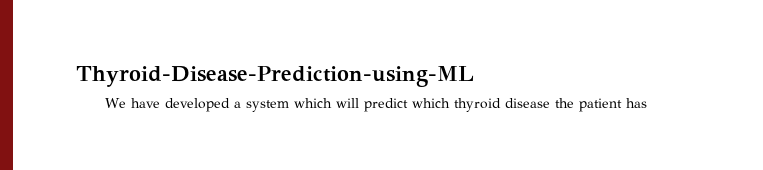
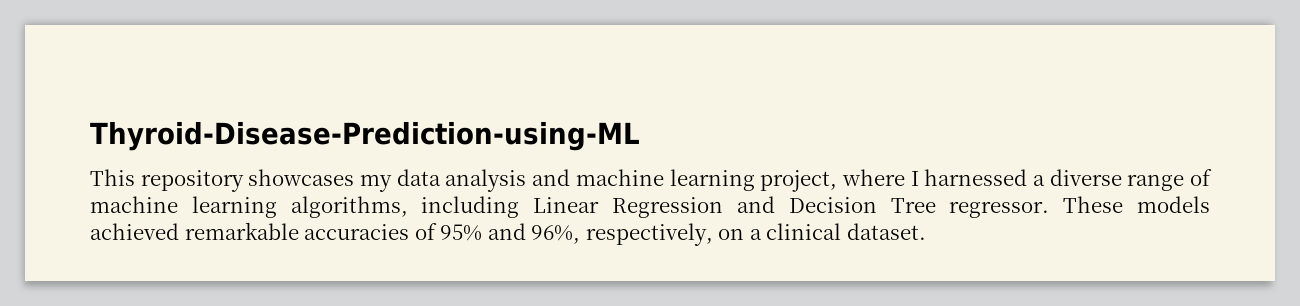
[104,98,647,112] We have developed a system which will predict which thyroid disease the patient has -> [90,169,1212,192] [90,196,1211,218] [90,222,926,246] This repository showcases my data analysis and machine learning project, where I harnessed a diverse range of machine learning algorithms, including Linear Regression and Decision Tree regressor. These models achieved remarkable accuracies of 95% and 96%, respectively, on a clinical dataset.

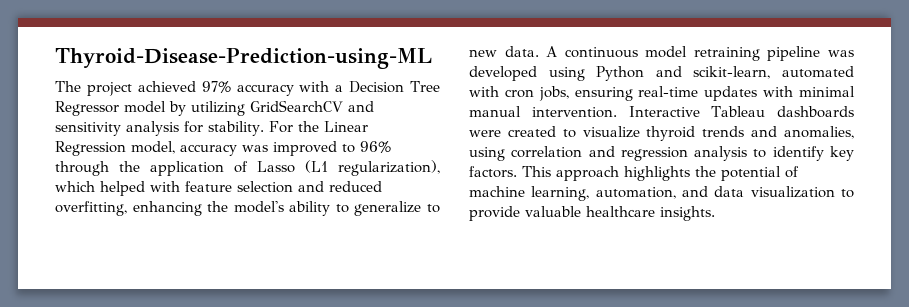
[90,169,1212,192] [90,196,1211,218] [90,222,926,246] This repository showcases my data analysis and machine learning project, where I harnessed a diverse range of machine learning algorithms, including Linear Regression and Decision Tree regressor. These models achieved remarkable accuracies of 95% and 96%, respectively, on a clinical dataset. -> [55,81,441,96] [55,100,374,116] [55,121,368,136] [55,141,391,156] [55,160,440,176] [55,181,382,196] [55,201,440,216] [469,46,854,61] [469,66,854,81] [469,86,855,101] [469,106,854,118] [469,126,854,141] [469,146,854,161] [469,166,799,181] [469,186,854,201] [469,206,715,221] The project achieved 97% accuracy with a Decision Tree Regressor model by utilizing GridSearchCV and sensitivity analysis for stability. For the Linear Regression model, accuracy was improved to 96% through the application of Lasso (L1 regularization), which helped with feature selection and reduced overfitting, enhancing the model's ability to generalize to new data. A continuous model retraining pipeline was developed using Python and scikit-learn, automated with cron jobs, ensuring real-time updates with minimal manual intervention. Interactive Tableau dashboards were created to visualize thyroid trends and anomalies, using correlation and regression analysis to identify key factors. This approach highlights the potential of machine learning, automation, and data visualization to provide valuable healthcare insights.

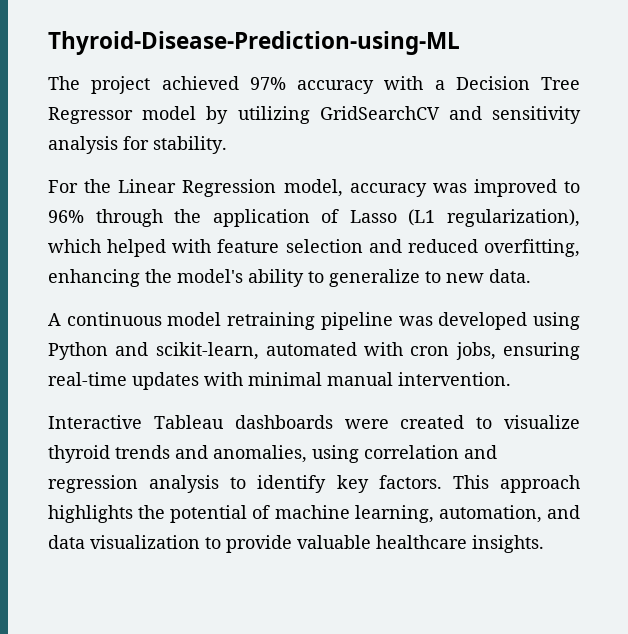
(264, 128) none -> (227, 145) //
(539, 51) none -> (531, 276) //
(617, 112) none -> (511, 379) //

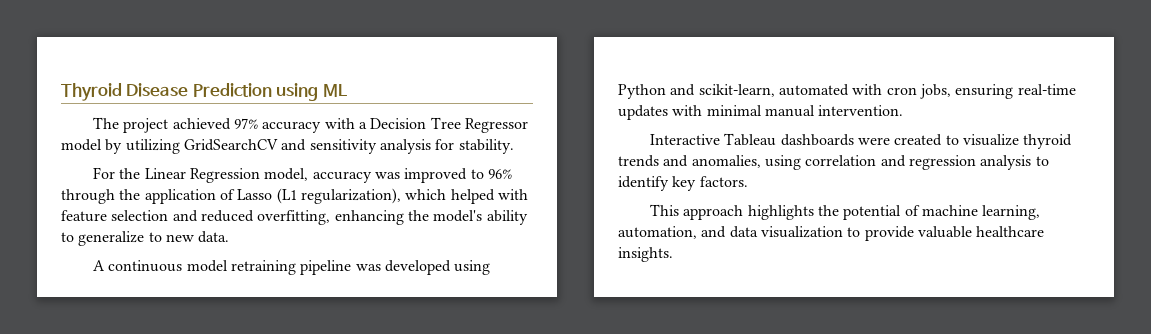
[48,31,460,55] Thyroid-Disease-Prediction-using-ML -> [61,83,347,101] Thyroid Disease Prediction using ML
(442, 482) none -> (748, 181) //

